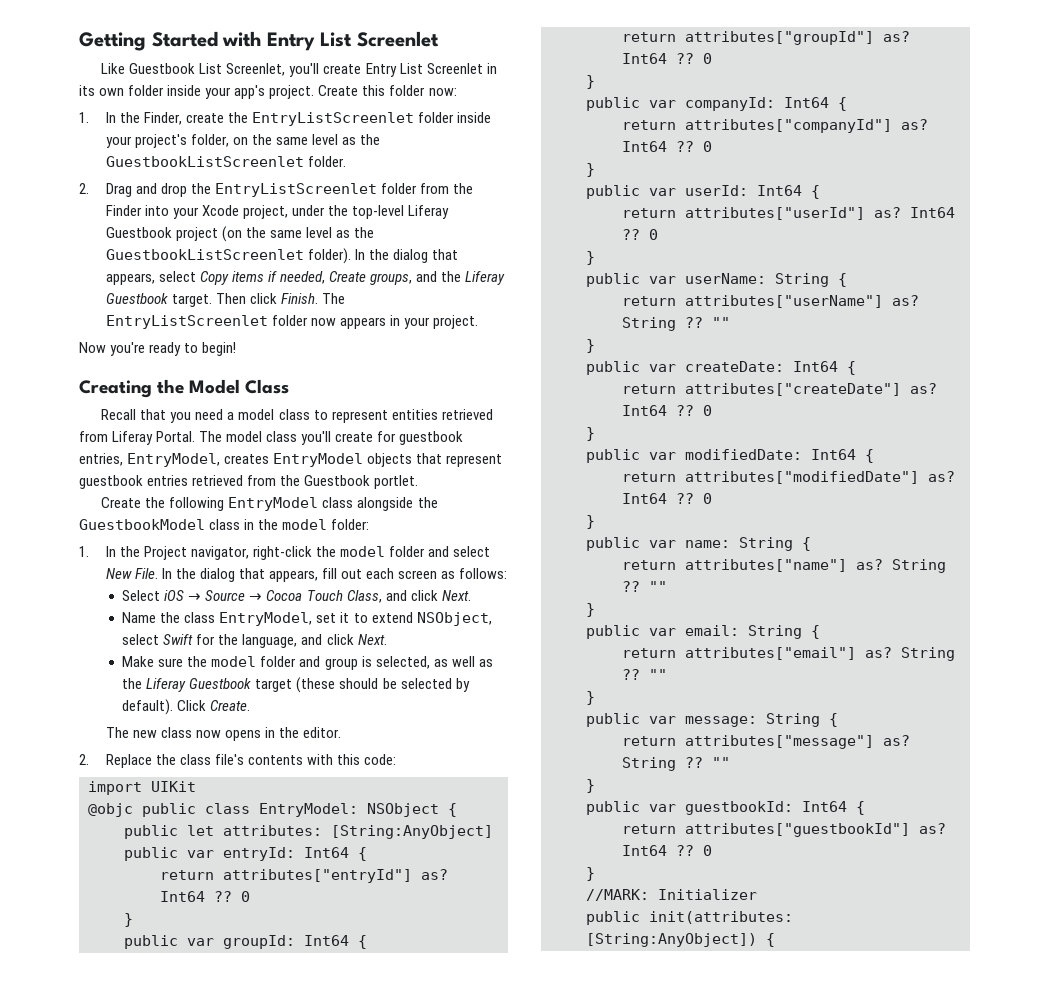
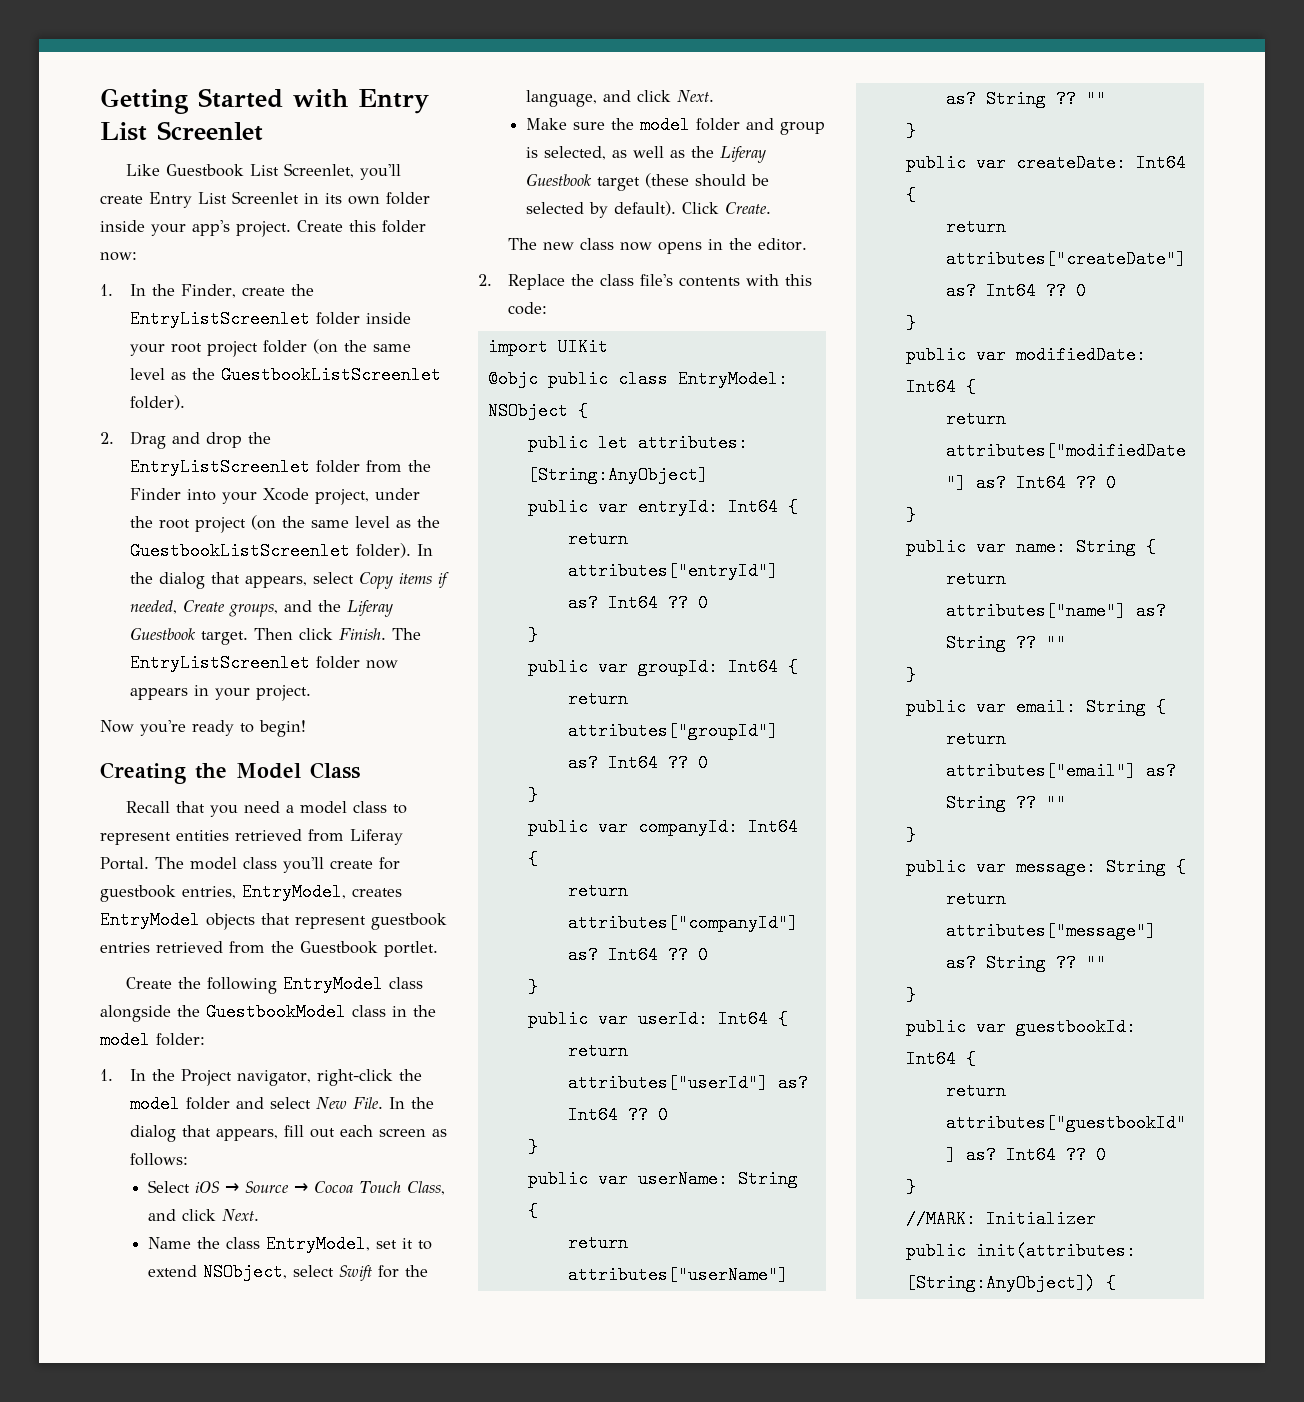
[134,134,381,148] [105,156,346,167] project's folder, on the same level as the GuestbookListScreenlet folder. -> [171,339,412,357] [130,366,442,384] [130,395,186,410] root project folder (on the same level as the GuestbookListScreenlet folder).
[352,205,450,219] [105,227,172,238] top-level Liferay Guestbook -> [159,519,191,529] root

